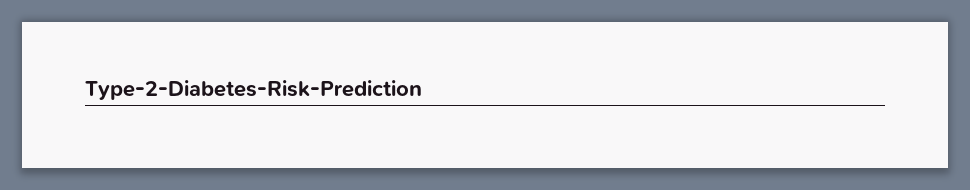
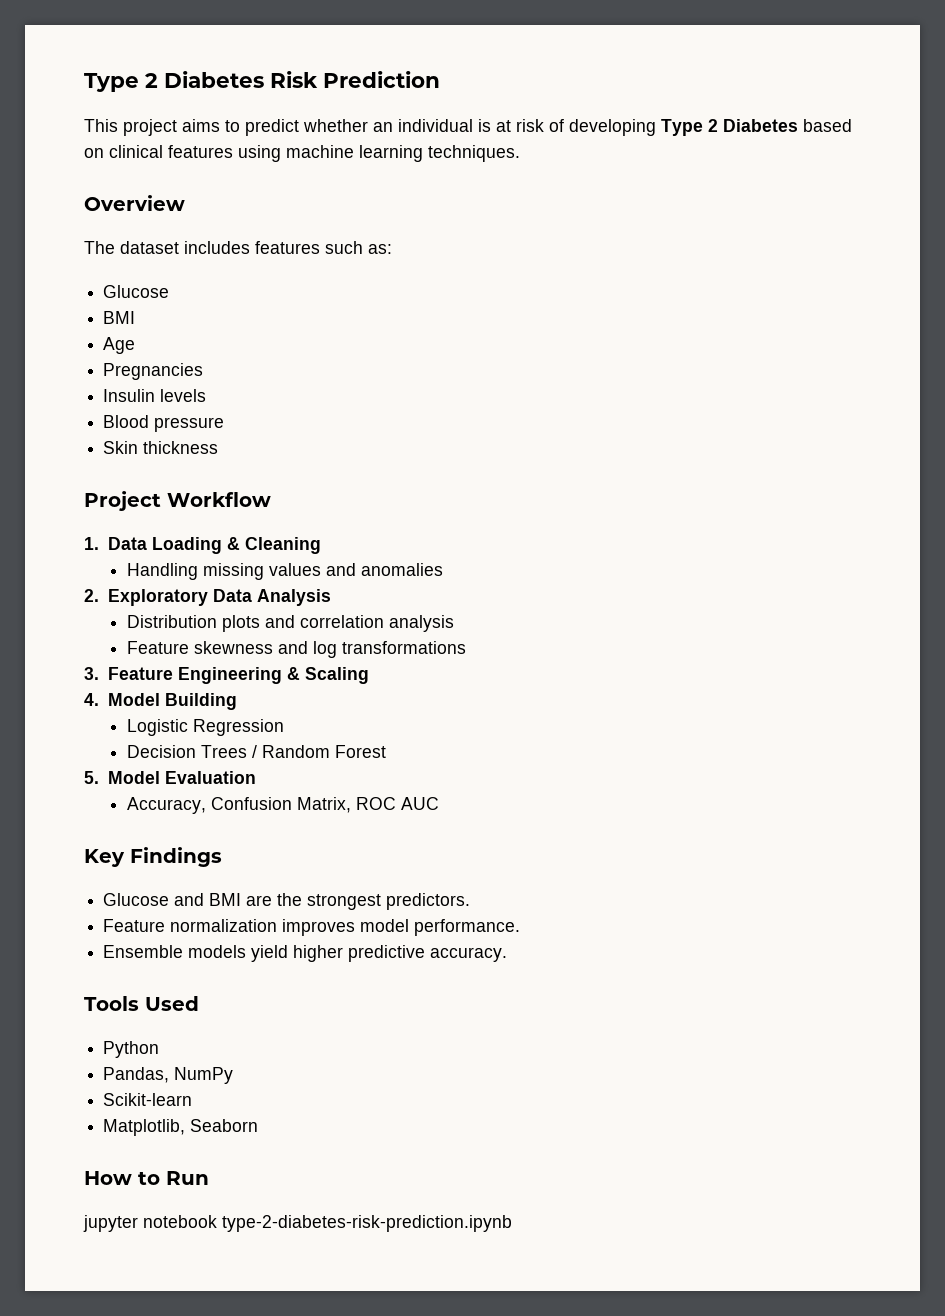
[85,80,422,100] Type-2-Diabetes-Risk-Prediction -> [84,71,440,92] [84,119,852,136] [84,145,520,162] [84,195,185,211] [84,241,392,254] [103,285,170,298] [103,311,136,324] [103,337,136,354] [103,363,204,380] [103,389,207,402] [103,415,225,432] [103,441,219,454] [84,491,271,511] [84,537,321,554] [127,563,444,580] [84,589,331,606] [127,615,455,632] [127,641,467,658] [84,667,369,684] [84,693,237,710] [127,719,285,736] [127,745,387,758] [84,771,256,784] [127,797,440,814] [84,847,222,867] [103,893,471,910] [103,919,521,936] [103,945,508,962] [84,996,199,1011] [103,1041,160,1058] [103,1067,234,1084] [103,1093,193,1106] [103,1119,259,1136] [84,1171,209,1185] [83,1215,512,1232] Type 2 Diabetes Risk Prediction // This project aims to predict whether an individual is at risk of developing Type 2 Diabetes based on clinical features using machine learning techniques. // Overview // The dataset includes features such as: // Glucose // BMI // Age // Pregnancies // Insulin levels // Blood pressure // Skin thickness // Project Workflow // 1. Data Loading & Cleaning // Handling missing values and anomalies // 2. Exploratory Data Analysis // Distribution plots and correlation analysis // Feature skewness and log transformations // 3. Feature Engineering & Scaling // 4. Model Building // Logistic Regression // Decision Trees / Random Forest // 5. Model Evaluation // Accuracy, Confusion Matrix, ROC AUC // Key Findings // Glucose and BMI are the strongest predictors. // Feature normalization improves model performance. // Ensemble models yield higher predictive accuracy. // Tools Used // Python // Pandas, NumPy // Scikit-learn // Matplotlib, Seaborn // How to Run // jupyter notebook type-2-diabetes-risk-prediction.ipynb

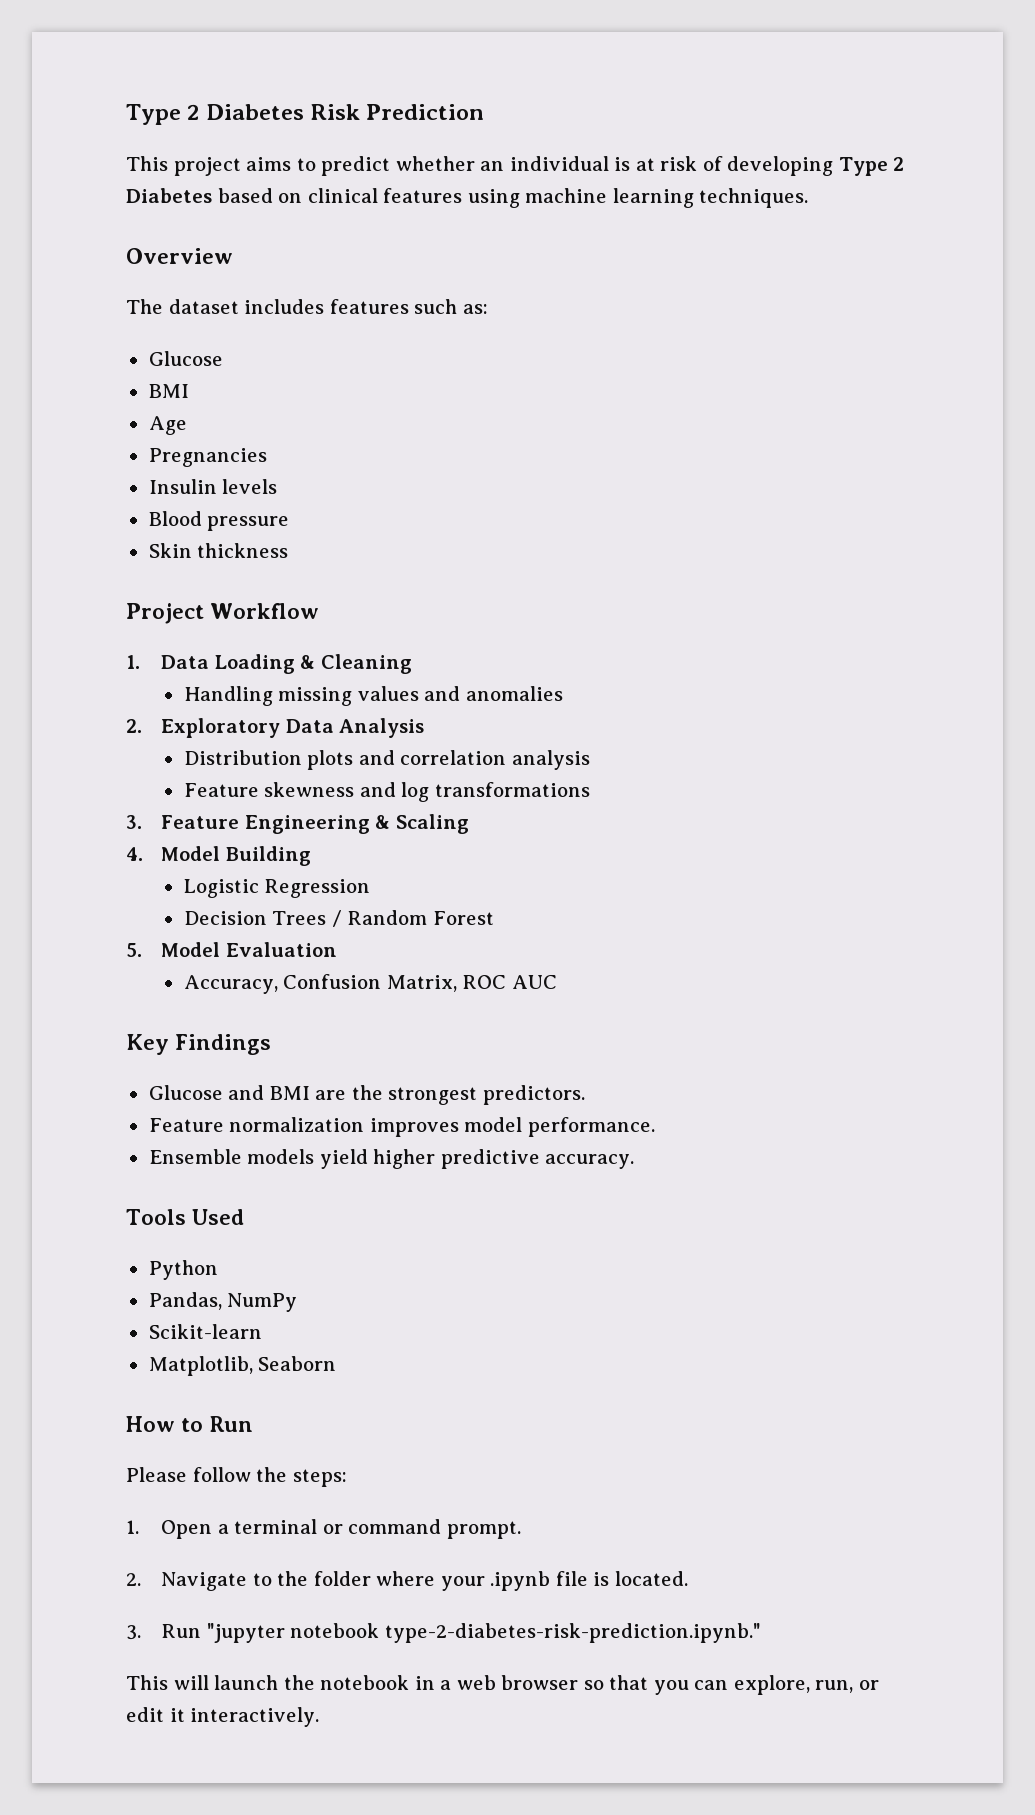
[83,1215,512,1232] jupyter notebook type-2-diabetes-risk-prediction.ipynb -> [126,1467,347,1487] [126,1519,521,1539] [126,1571,688,1591] [126,1623,761,1643] [126,1675,880,1695] [126,1707,320,1727] Please follow the steps: // 1. Open a terminal or command prompt. // 2. Navigate to the folder where your .ipynb file is located. // 3. Run "jupyter notebook type-2-diabetes-risk-prediction.ipynb." // This will launch the notebook in a web browser so that you can explore, run, or edit it interactively.

